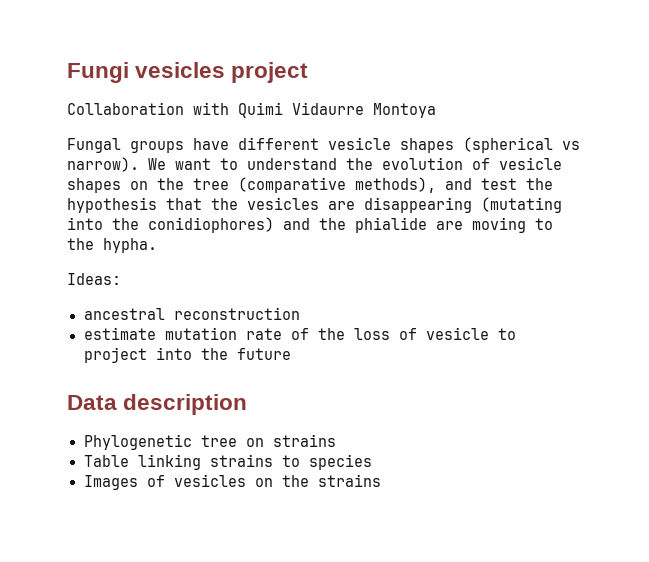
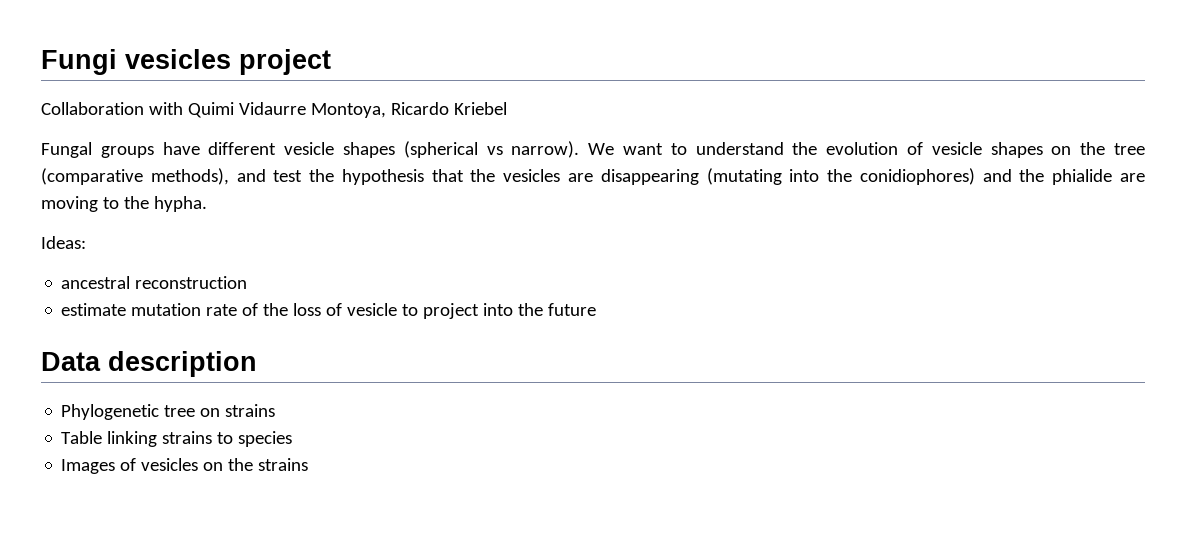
[373,103,436,118] Montoya -> [310,102,507,118] Montoya, Ricardo Kriebel

